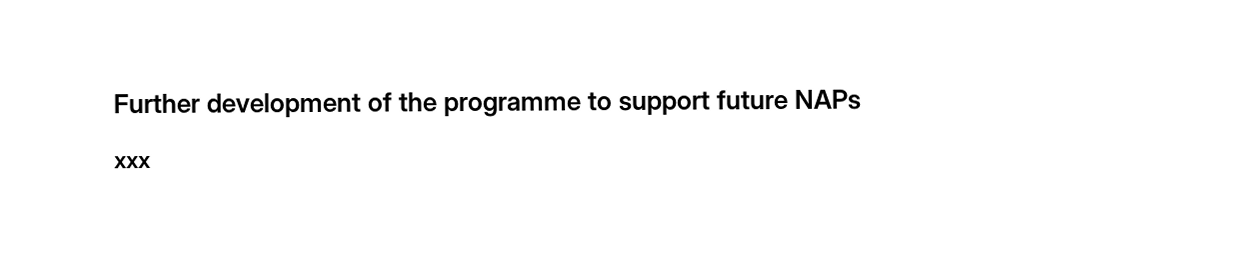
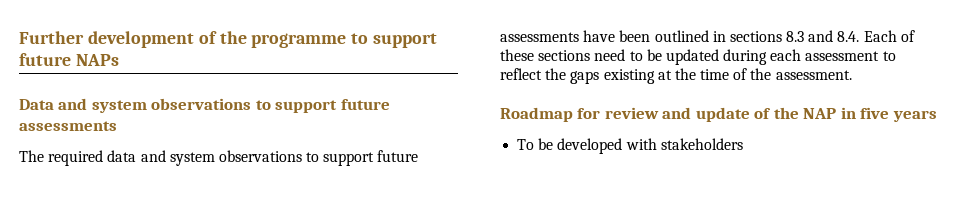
[114,155,151,169] xxx -> [19,98,390,113] [19,121,117,131] [19,150,419,166] [500,30,915,42] [500,49,896,65] [500,68,852,84] [500,107,937,122] [517,138,743,154] Data and system observations to support future assessments // The required data and system observations to support future assessments have been outlined in sections 8.3 and 8.4. Each of these sections need to be updated during each assessment to reflect the gaps existing at the time of the assessment. // Roadmap for review and update of the NAP in five years // To be developed with stakeholders

